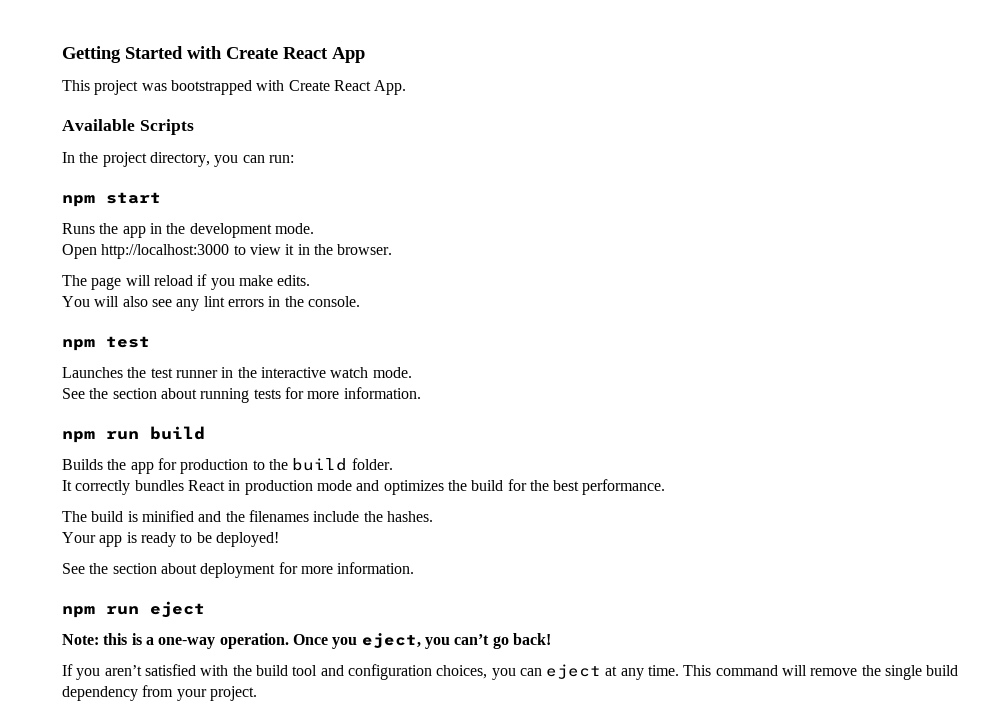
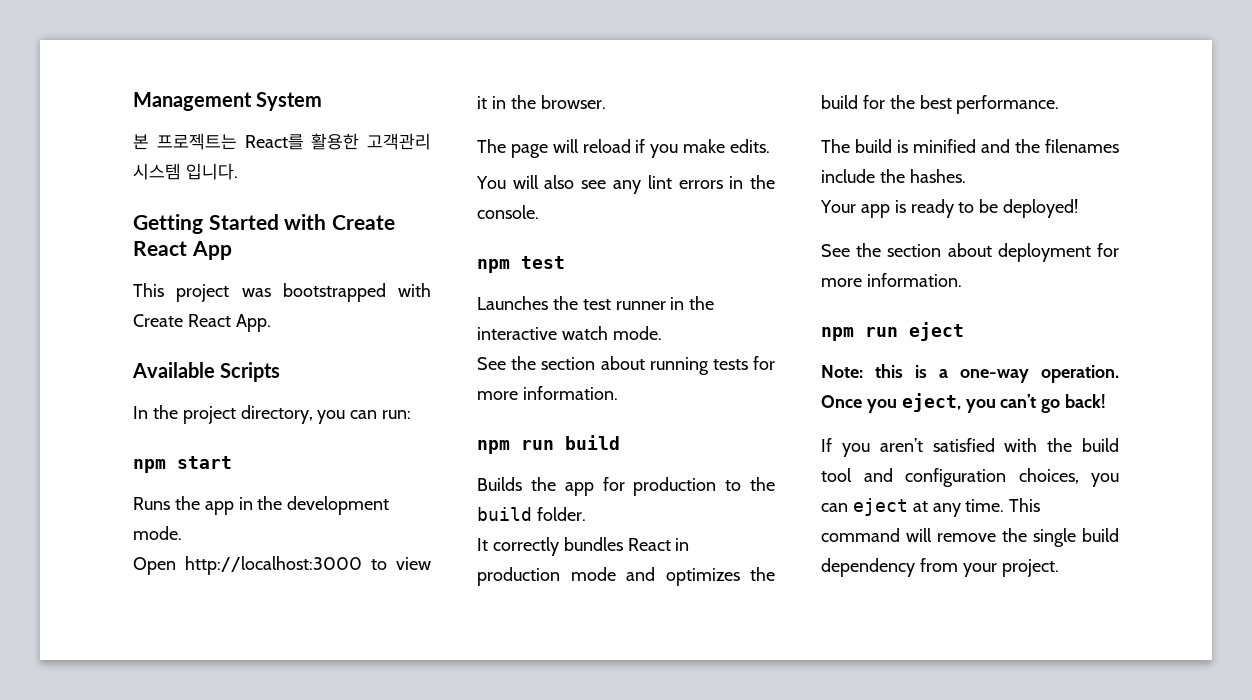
(62, 54) none -> [133,92,323,111] [133,133,431,150] [133,163,238,180] Management System // 본 프로젝트는 React를 활용한 고객관리 시스템 입니다. //

